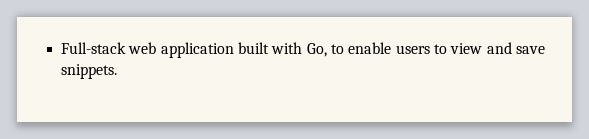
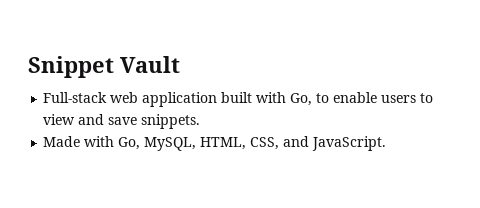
(61, 48) none -> [28,56,180,78] Snippet Vault //
(118, 71) none -> [43,136,387,151] // Made with Go, MySQL, HTML, CSS, and JavaScript.

